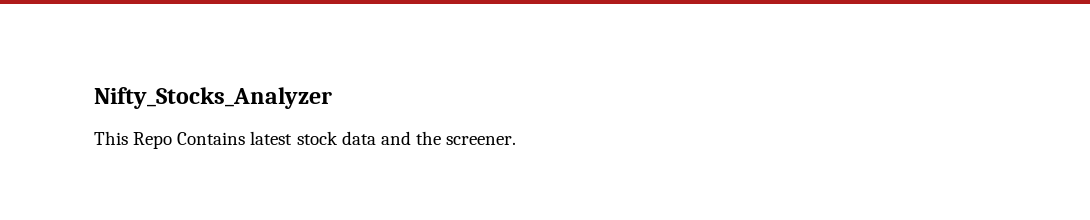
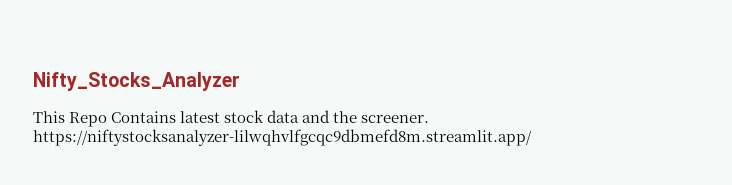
(517, 140) none -> [33,129,532,146] https://niftystocksanalyzer-lilwqhvlfgcqc9dbmefd8m.streamlit.app/

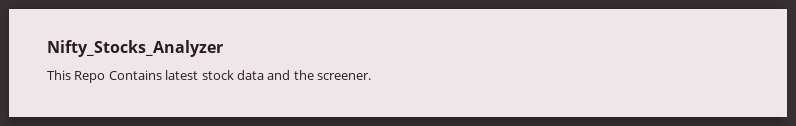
[33,129,532,146] https://niftystocksanalyzer-lilwqhvlfgcqc9dbmefd8m.streamlit.app/ -> (371, 76) none

